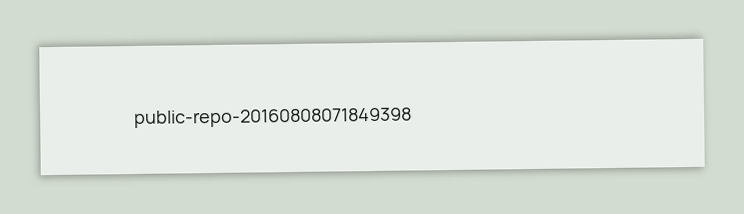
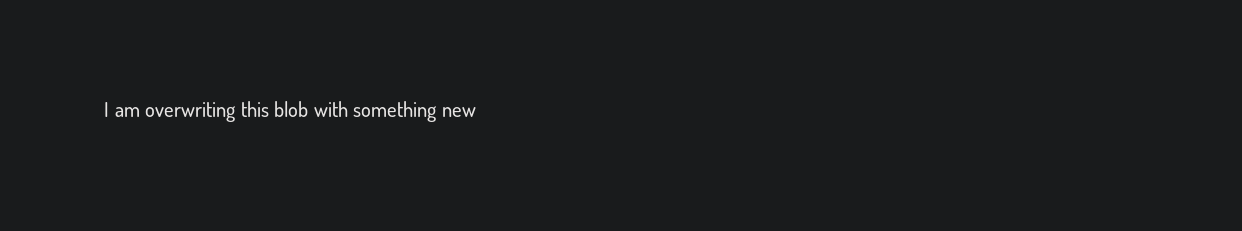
[134,107,412,128] public-repo-20160808071849398 -> [104,101,476,122] I am overwriting this blob with something new

